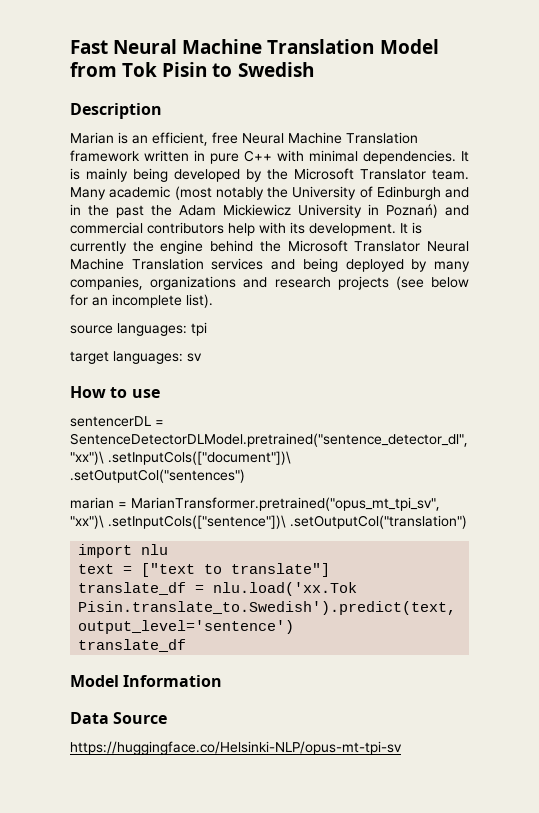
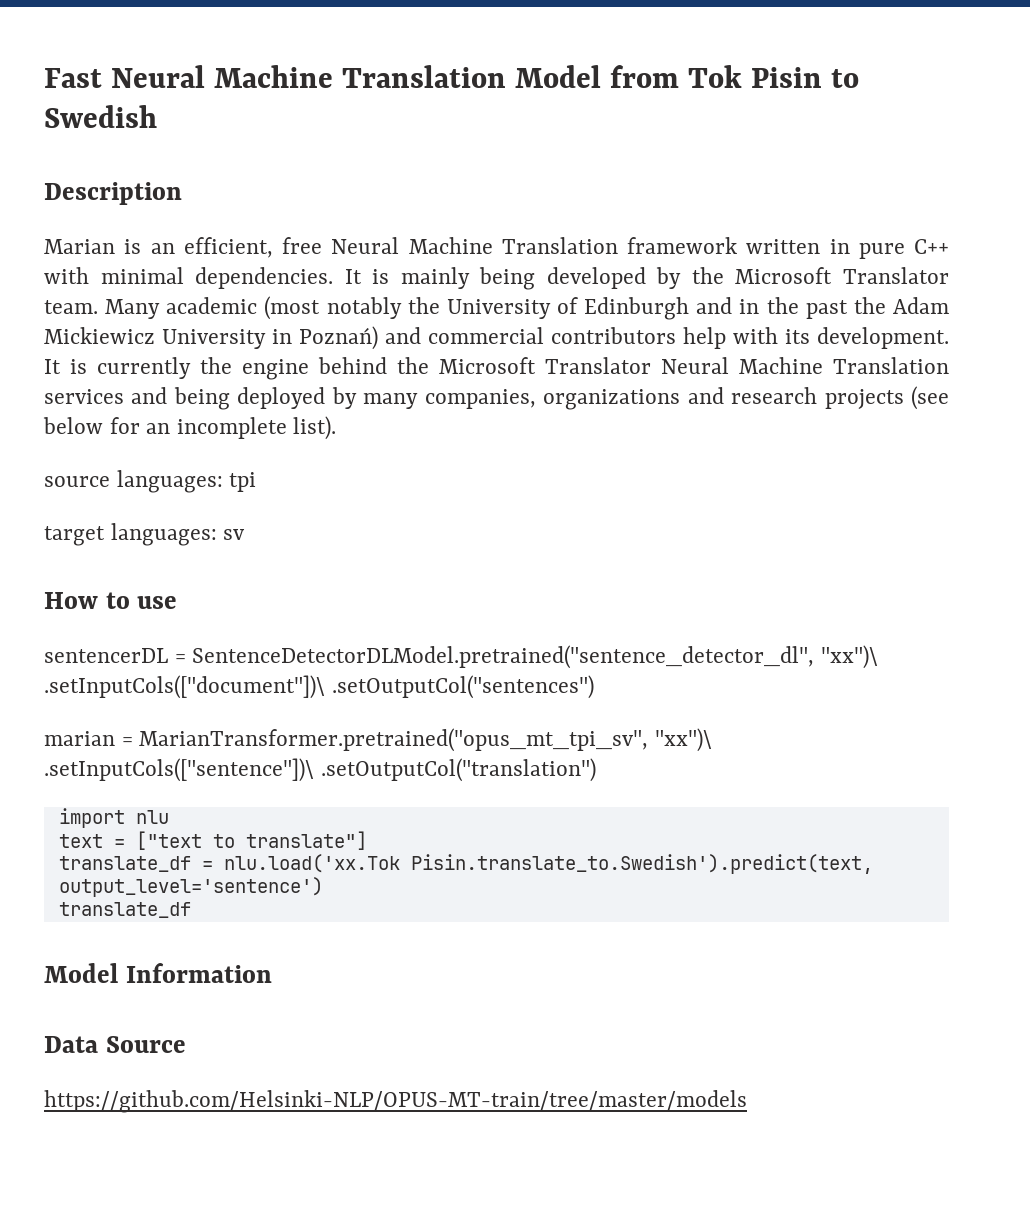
[70,741,402,755] https://huggingface.co/Helsinki-NLP/opus-mt-tpi-sv -> [44,1090,747,1113] https://github.com/Helsinki-NLP/OPUS-MT-train/tree/master/models

